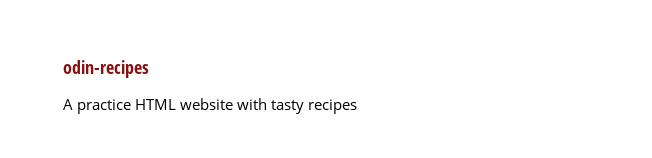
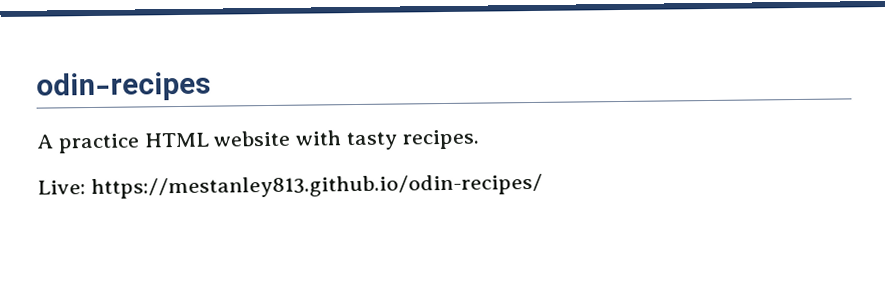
[308,99,358,114] recipes -> [401,129,480,150] [37,173,543,200] recipes. // Live: https://mestanley813.github.io/odin-recipes/

